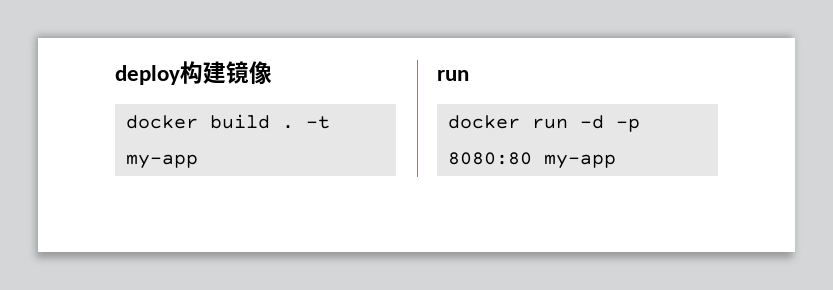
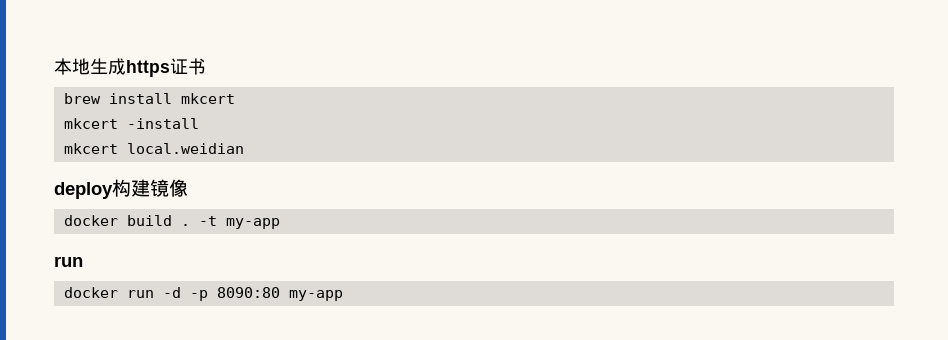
(115, 75) none -> [54,58,206,77] [63,93,235,104] [63,118,199,129] [63,143,244,154] 本地生成https证书 // brew install mkcert // mkcert -install // mkcert local.weidian //
[447,152,532,165] 8080:80 -> [216,287,280,298] 8090:80

